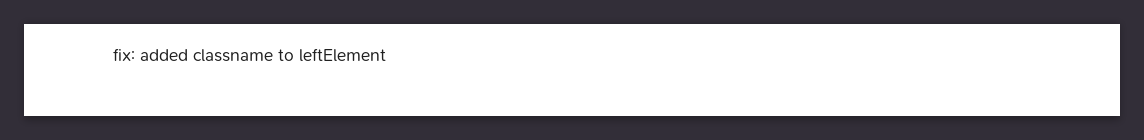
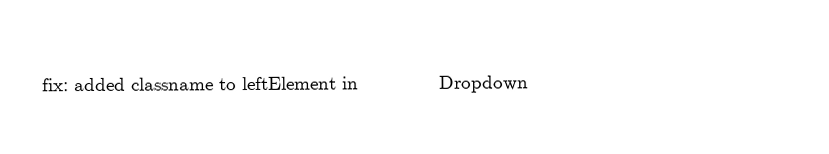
(386, 55) none -> [341,75,529,93] in Dropdown

